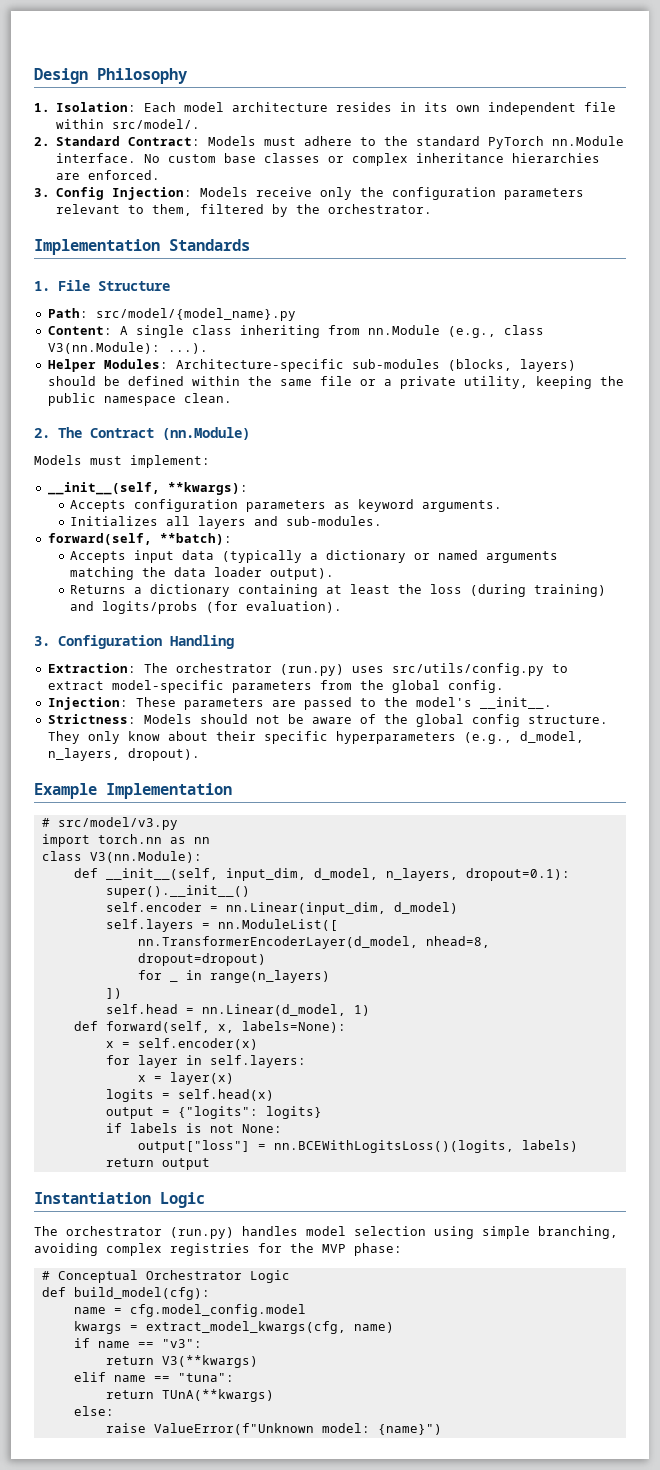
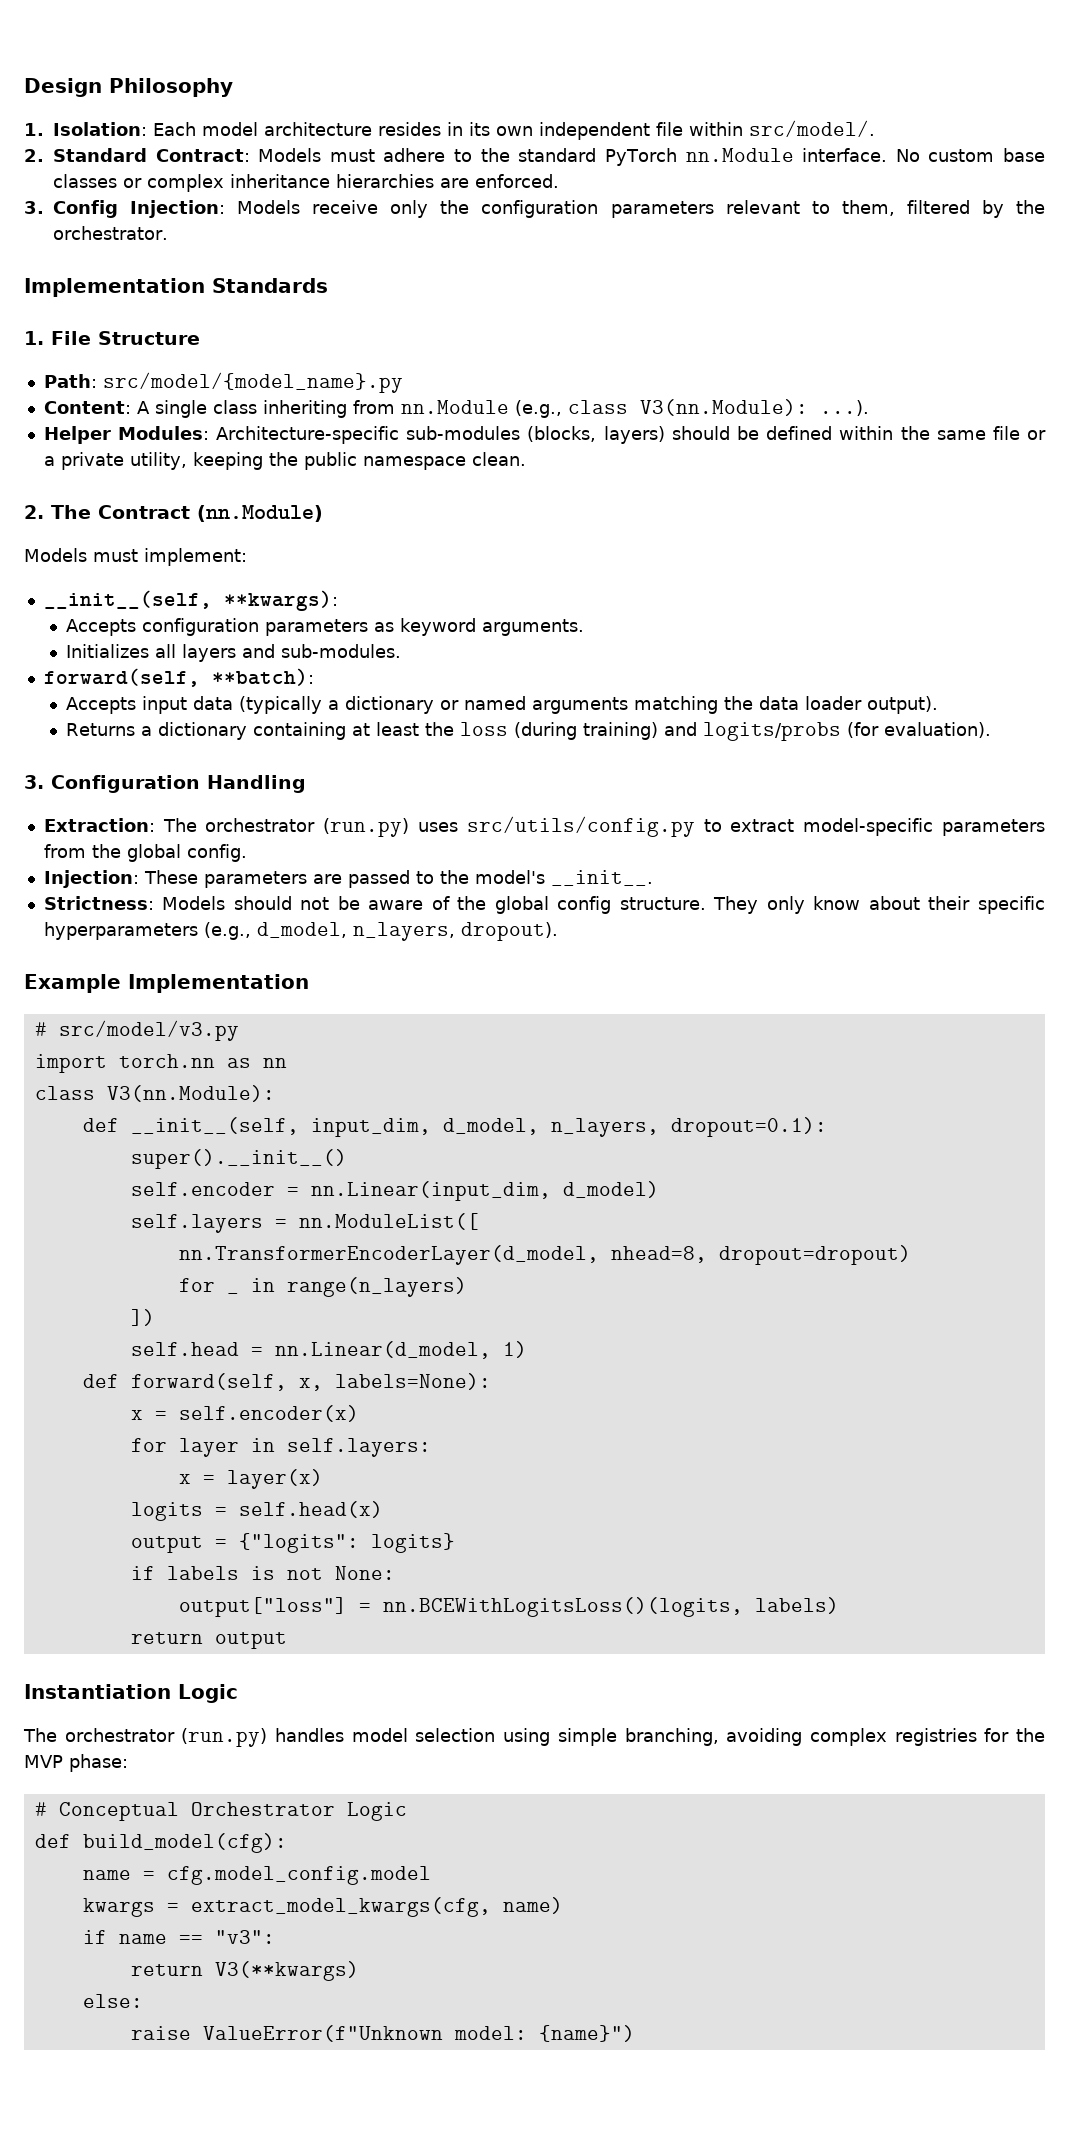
[73,1372,234,1382] [105,1389,274,1402] // elif name == "tuna": // return TUnA(**kwargs) -> (359, 1971) none

